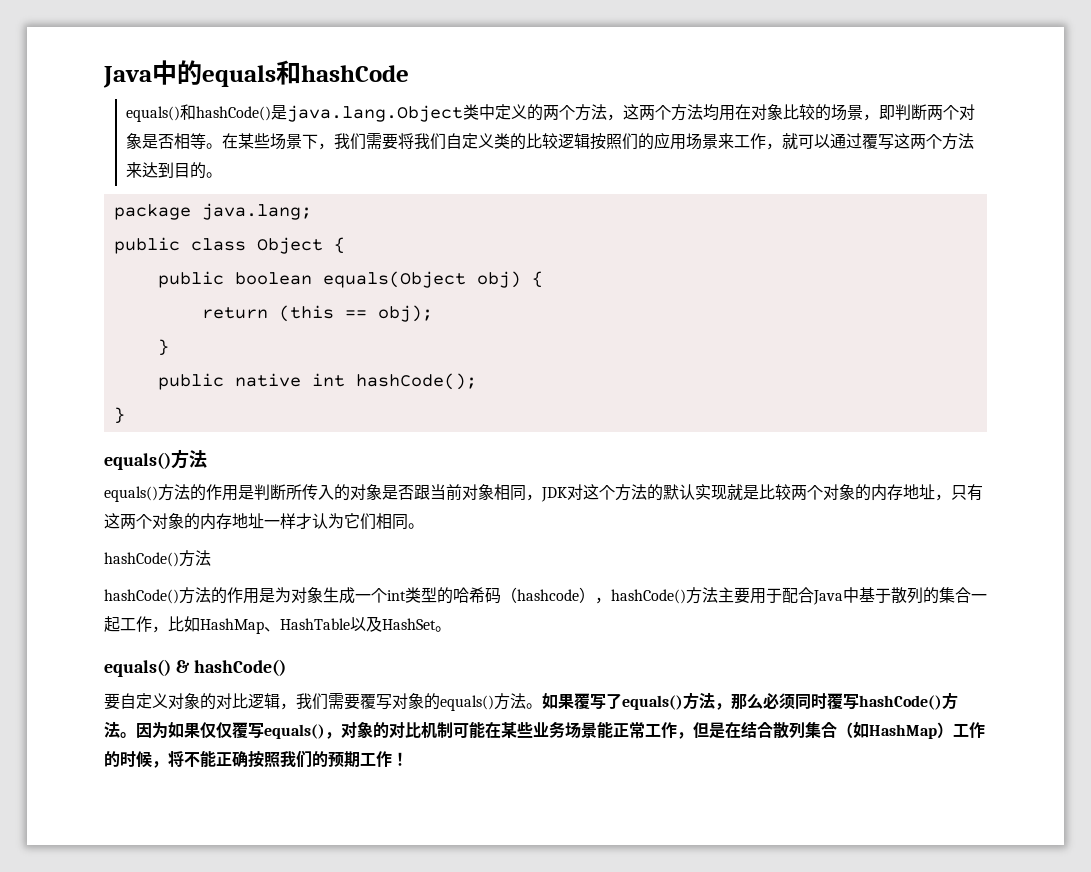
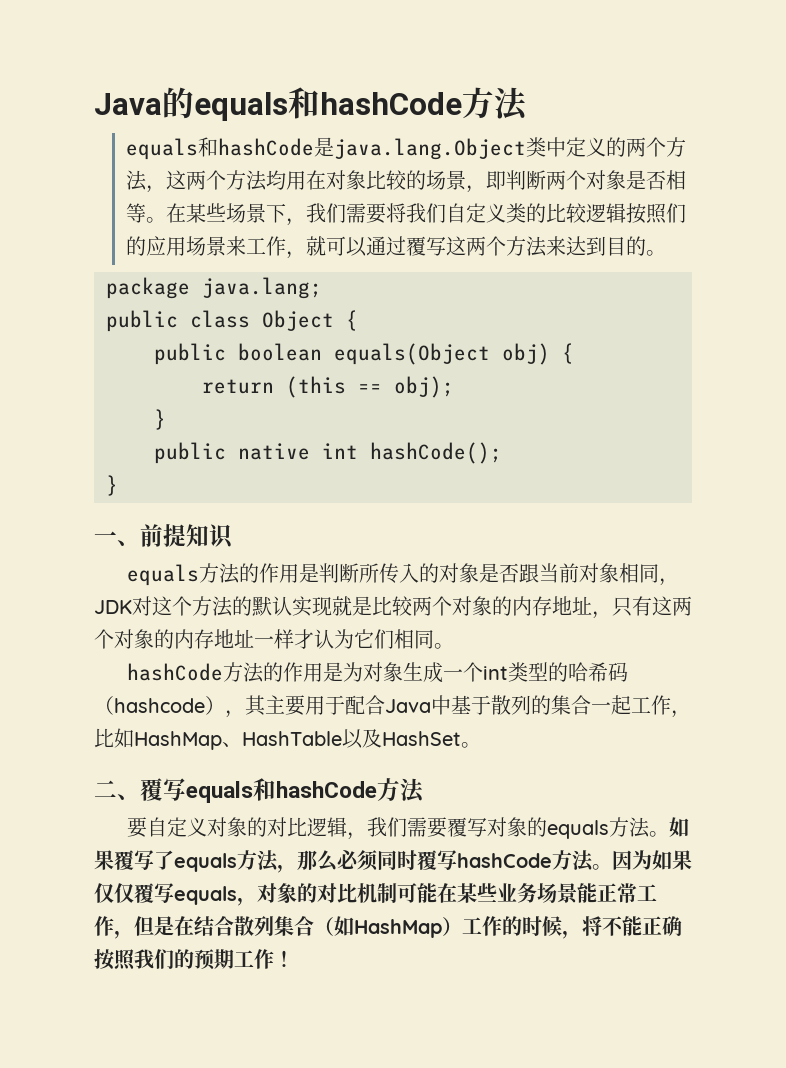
[103,60,177,88] Java中 -> [94,93,162,115] Java
[125,104,271,122] // equals()和hashCode() -> [462,87,528,121] [125,137,314,160] 方法 // equals和hashCode
[104,449,207,470] [104,486,158,502] equals()方法 // equals() -> [94,524,234,549] [127,564,200,586] 一、前提知识 // equals
[104,550,211,567] [104,589,179,604] hashCode()方法 // hashCode() -> [127,663,224,681] hashCode
[611,587,718,604] hashCode()方法 -> [245,695,266,716] 其
[104,659,286,677] equals() & hashCode() -> [94,778,425,803] 二、覆写equals和hashCode方法
[440,695,494,711] equals() -> [547,820,610,839] equals
[622,695,683,710] equals() -> [174,853,237,872] equals
[859,695,942,710] hashCode() -> [457,853,552,868] hashCode
[264,724,325,739] equals() -> [174,886,237,905] equals

